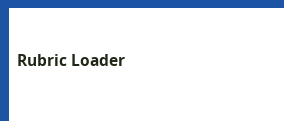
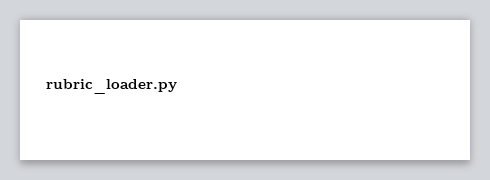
[17,54,126,66] Rubric Loader -> [46,79,177,94] rubric_loader.py

